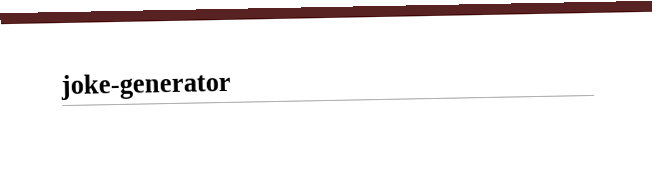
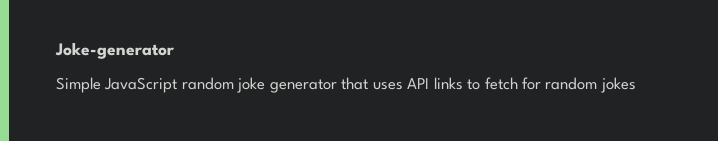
[60,71,232,101] joke-generator -> [55,42,174,59] [56,77,636,93] Joke-generator // Simple JavaScript random joke generator that uses API links to fetch for random jokes

